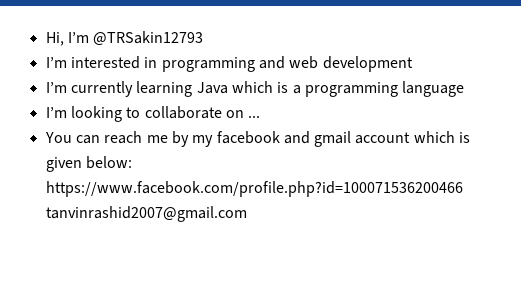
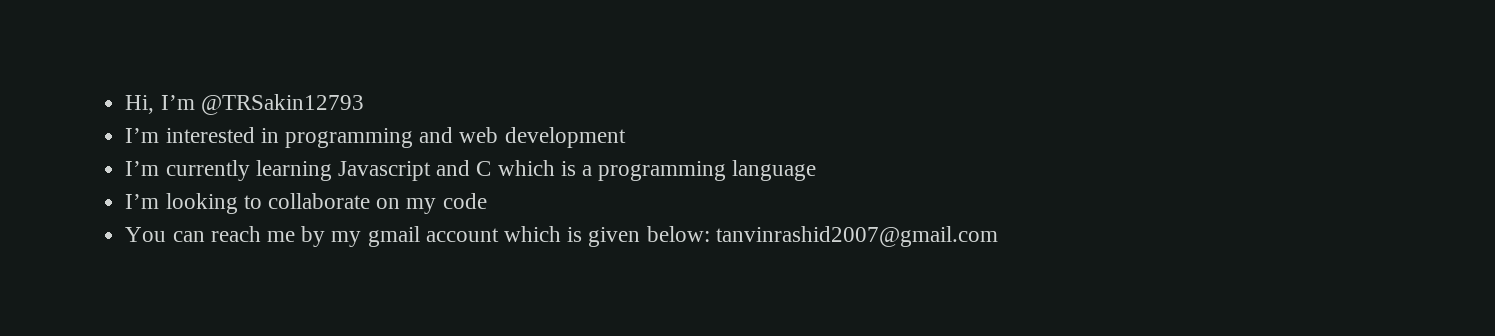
[196,82,228,94] Java -> [337,160,492,181] Javascript and C
[248,115,261,118] ... -> [406,193,487,214] my code
[216,131,310,144] facebook and -> (362, 239) none
[45,181,463,197] https://www.facebook.com/profile.php?id=100071536200466 -> (710, 234) none

